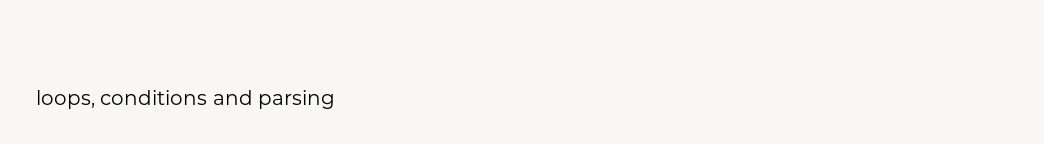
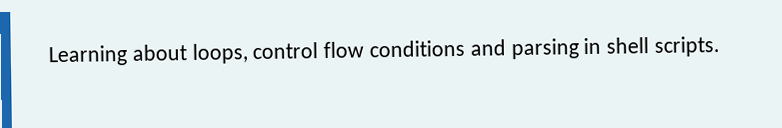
[36,90,336,109] loops, conditions and parsing -> [48,35,721,67] Learning about loops, control flow conditions and parsing in shell scripts.

